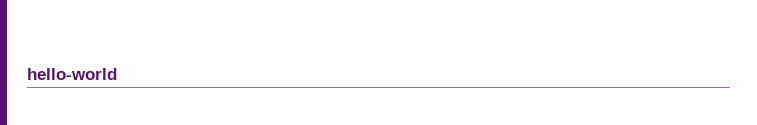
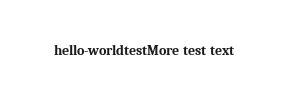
[27,68,117,80] hello-world -> [54,44,235,55] hello-worldtestMore test text

